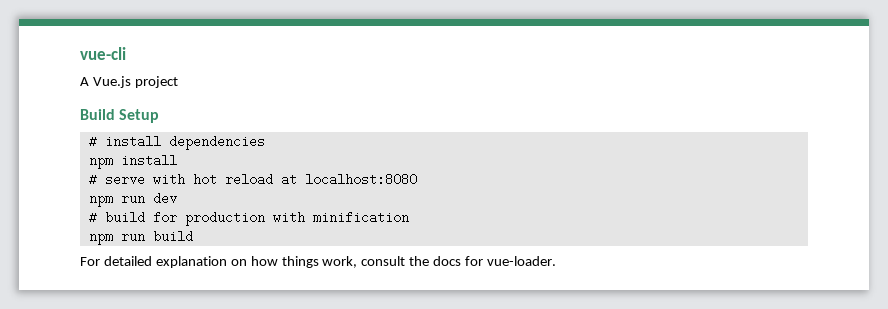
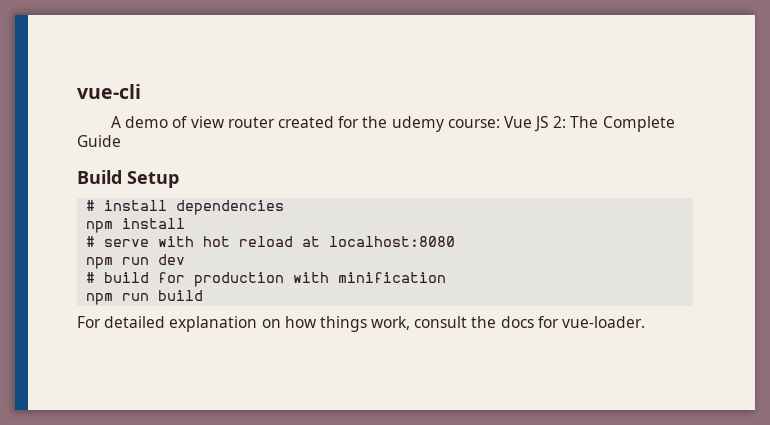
[92,76,178,88] Vue.js project -> [125,116,675,132] [77,135,121,147] demo of view router created for the udemy course: Vue JS 2: The Complete Guide

